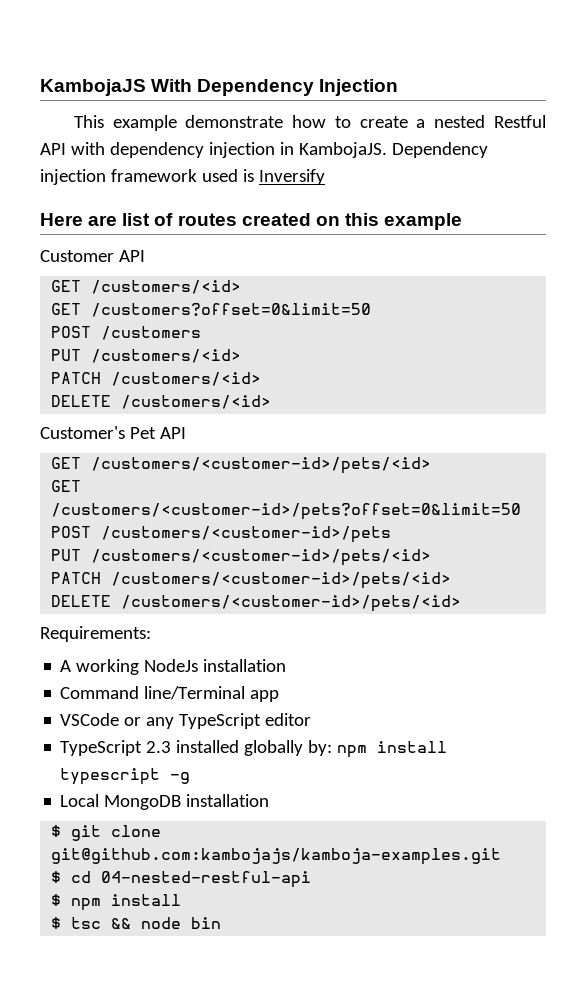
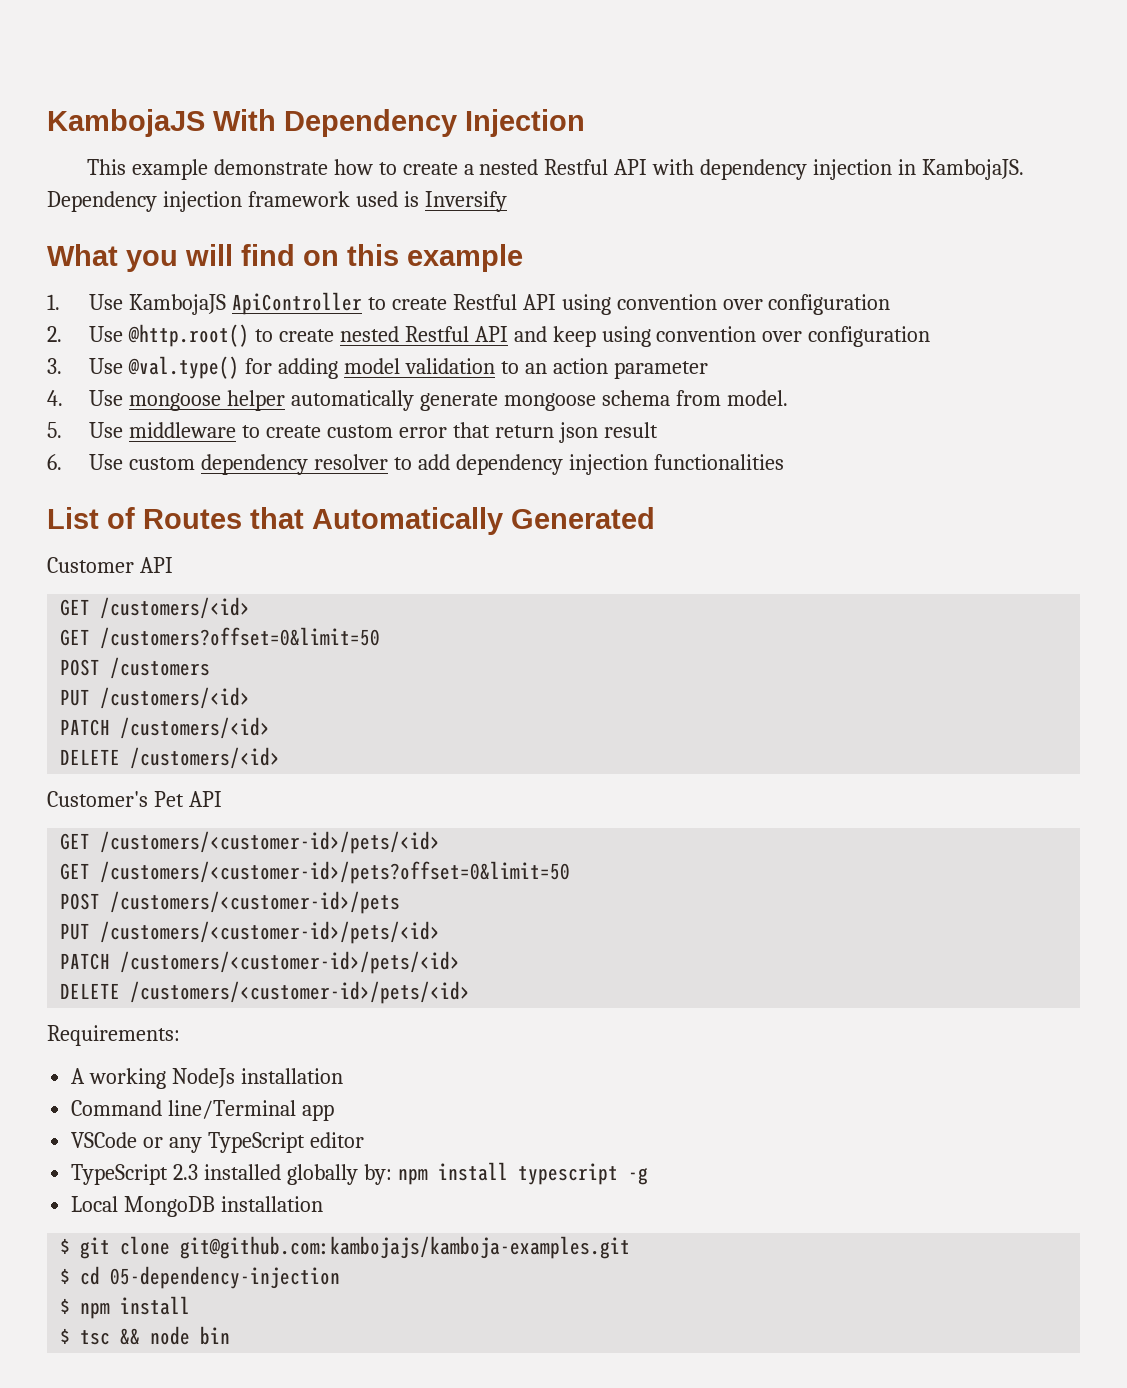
[40,213,463,230] Here are list of routes created on this example -> [47,244,523,272] [47,292,891,315] [47,324,931,347] [47,356,708,379] [47,390,788,411] [47,422,658,443] [47,454,784,475] [47,507,655,535] What you will find on this example // 1. Use KambojaJS ApiController to create Restful API using convention over configuration // 2. Use @http.root() to create nested Restful API and keep using convention over configuration // 3. Use @val.type() for adding model validation to an action parameter // 4. Use mongoose helper automatically generate mongoose schema from model. // 5. Use middleware to create custom error that return json result // 6. Use custom dependency resolver to add dependency injection functionalities // List of Routes that Automatically Generated
[101,871,312,888] 04-nested-restful-api -> [110,1266,341,1289] 05-dependency-injection

